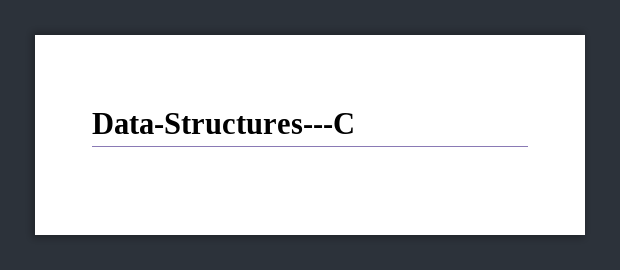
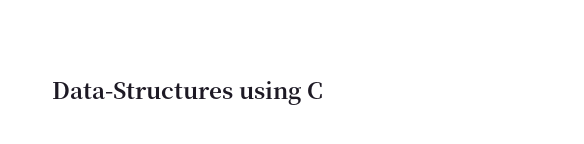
[92,113,355,134] Data-Structures---C -> [52,81,324,105] Data-Structures using C

